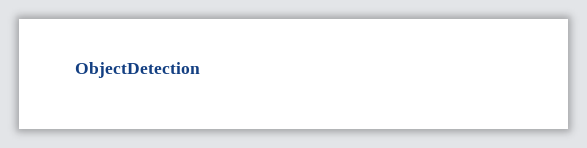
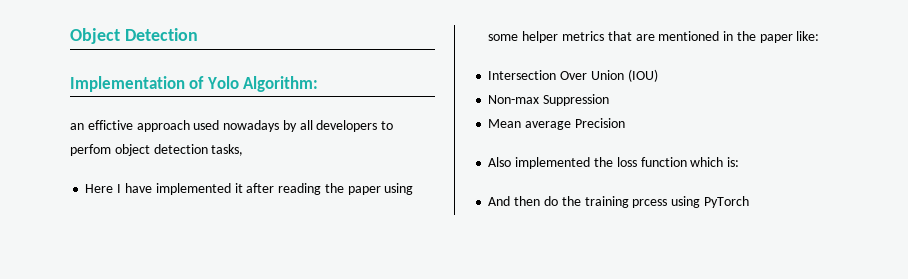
[75,62,200,78] ObjectDetection -> [70,28,198,44] [70,76,319,92] [70,120,394,132] [70,144,244,156] [85,183,414,195] [488,31,820,43] [488,69,658,82] [488,94,610,106] [488,118,625,130] [488,157,740,169] [488,196,749,208] Object Detection // Implementation of Yolo Algorithm: // an effictive approach used nowadays by all developers to perfom object detection tasks, // Here I have implemented it after reading the paper using some helper metrics that are mentioned in the paper like: // Intersection Over Union (IOU) // Non-max Suppression // Mean average Precision // Also implemented the loss function which is: // And then do the training prcess using PyTorch

